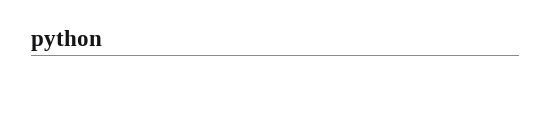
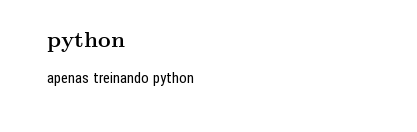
[31,30,102,51] python -> [47,32,125,52] [47,72,195,86] python // apenas treinando python

